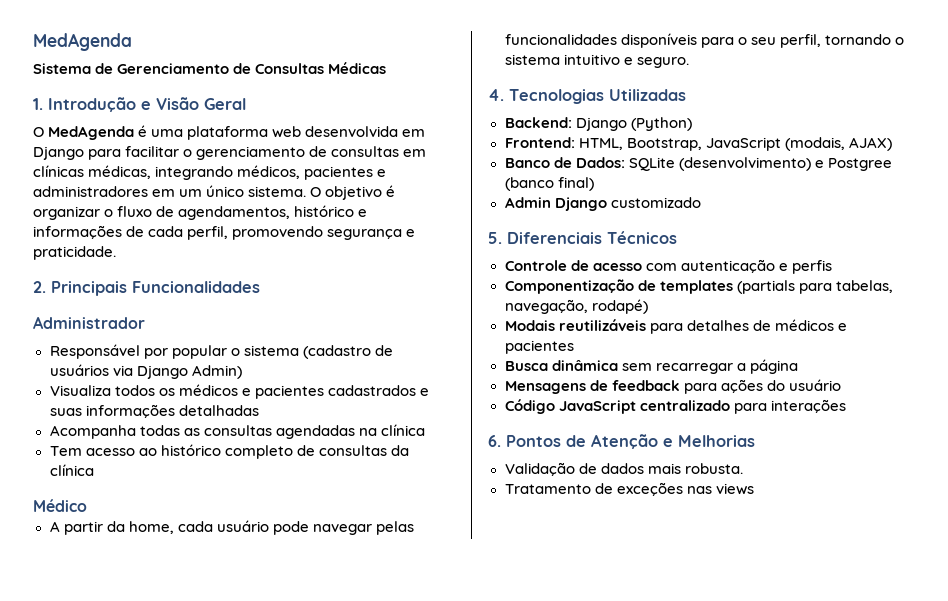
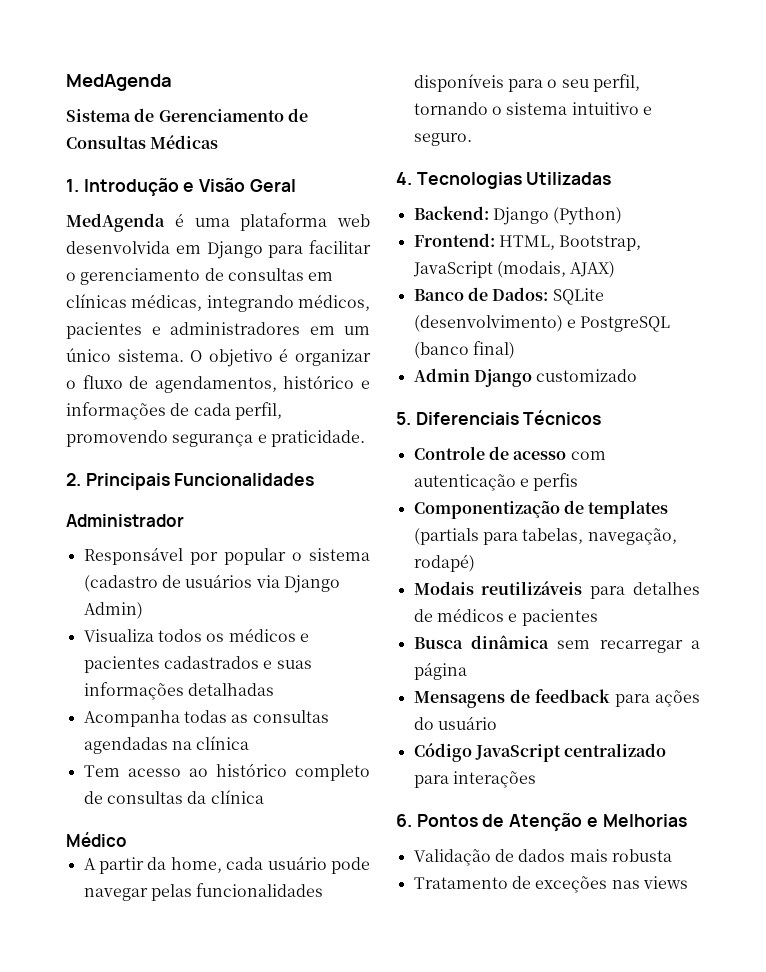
[33,127,44,137] O -> (296, 185) none
[827,158,892,171] Postgree -> [580,316,671,332] PostgreSQL
[684,463,743,474] robusta. -> [611,849,672,862] robusta

